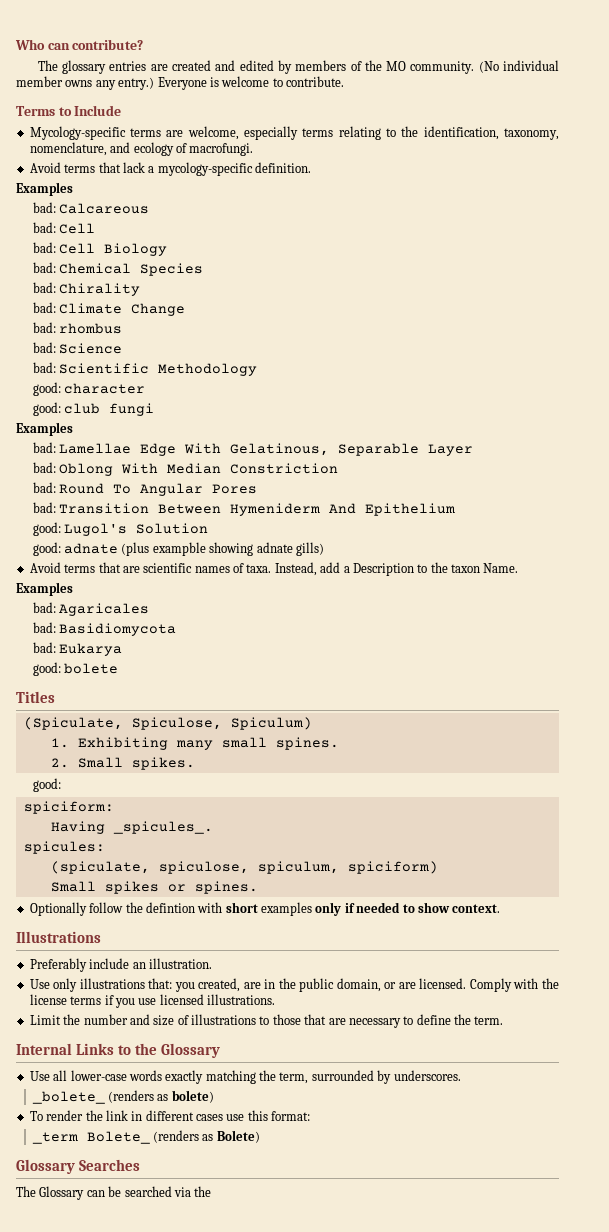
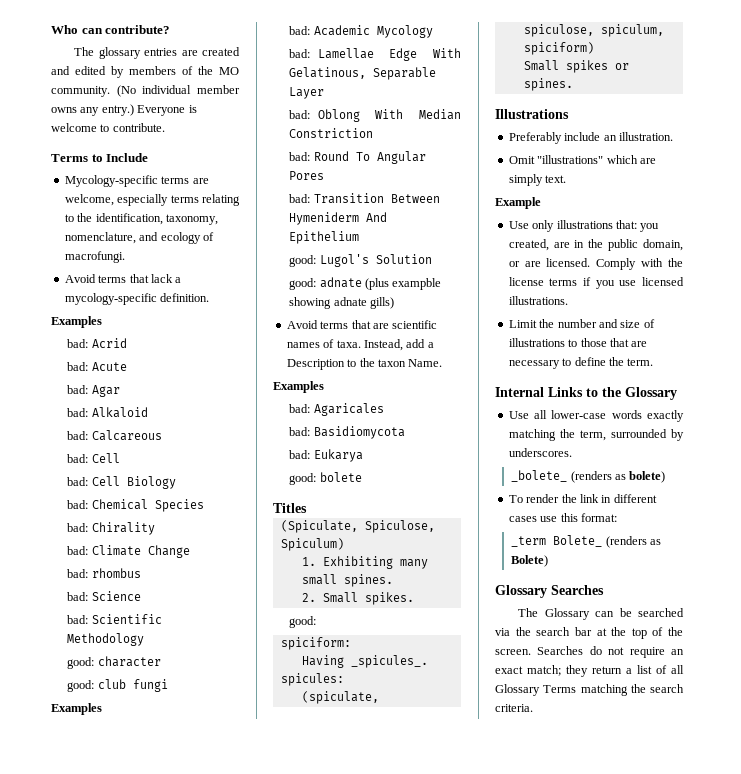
(73, 189) none -> [67,338,127,348] [67,362,127,371] [67,385,120,397] [67,407,148,418] // bad: Acrid // bad: Acute // bad: Agar // bad: Alkaloid
(73, 429) none -> [289,25,433,38] // bad: Academic Mycology
[29,902,501,916] // Optionally follow the defintion with short examples only if needed to show context. -> (573, 84) none
(212, 963) none -> [508,155,656,164] [508,174,567,186] [495,197,541,209] // Omit "illustrations" which are simply text. // Example
(212, 1191) none -> [536,627,683,639] [495,646,684,658] [495,665,684,677] [495,684,684,696] [495,704,533,712] search bar at the top of the screen. Searches do not require an exact match; they return a list of all Glossary Terms matching the search criteria.

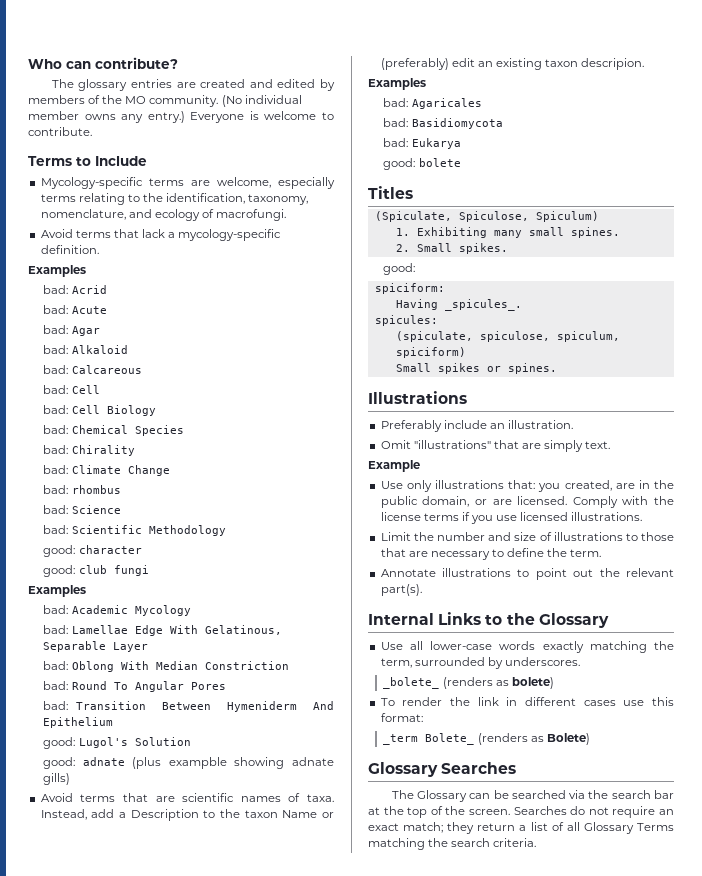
[408,359,443,367] Name. -> [282,810,334,818] [380,58,645,70] Name or (preferably) edit an existing taxon descripion.
[606,155,638,164] which -> [493,440,519,449] that
(654, 362) none -> [380,568,674,580] [380,584,422,596] // Annotate illustrations to point out the relevant part(s).

